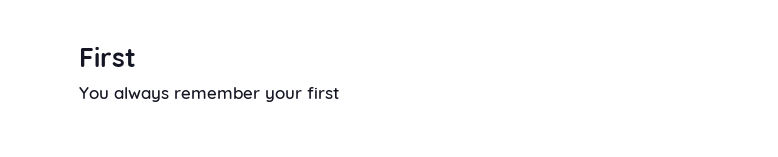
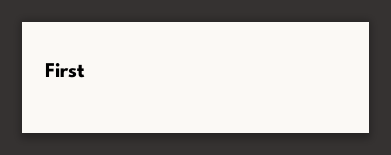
[79,87,339,102] // You always remember your first -> (85, 70) none

